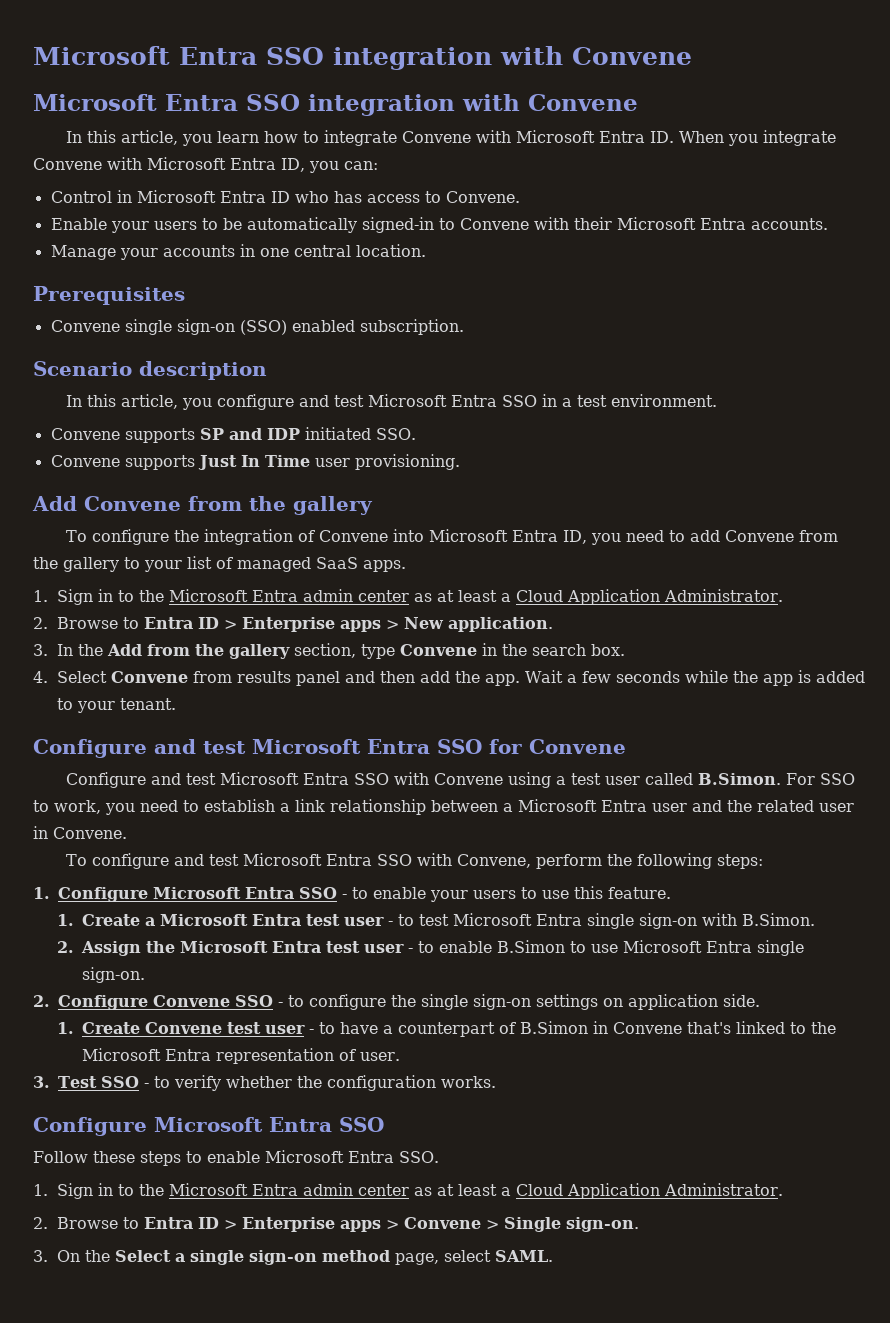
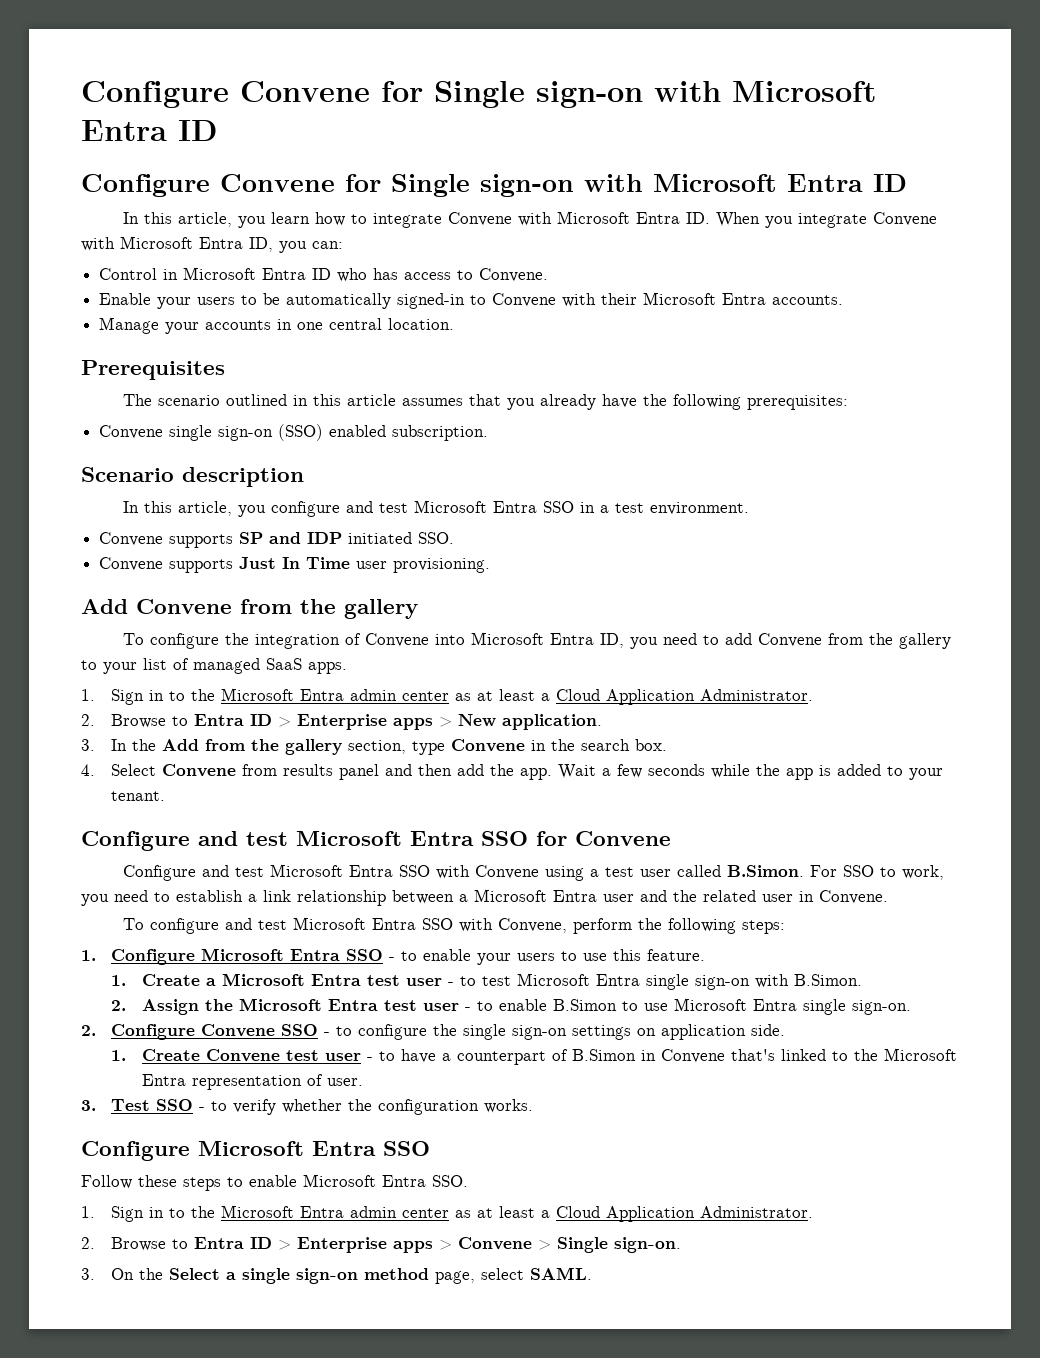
[33,46,692,70] [33,94,638,116] Microsoft Entra SSO integration with Convene // Microsoft Entra SSO integration with Convene -> [81,81,876,108] [81,120,217,141] [81,174,907,197] Configure Convene for Single sign-on with Microsoft Entra ID // Configure Convene for Single sign-on with Microsoft Entra ID
(185, 295) none -> [123,394,849,410] // The scenario outlined in this article assumes that you already have the following prerequisites:

